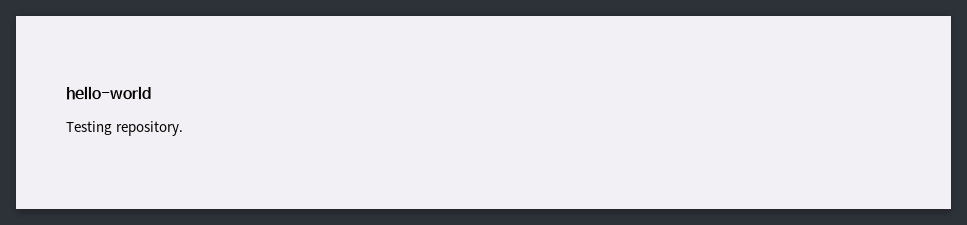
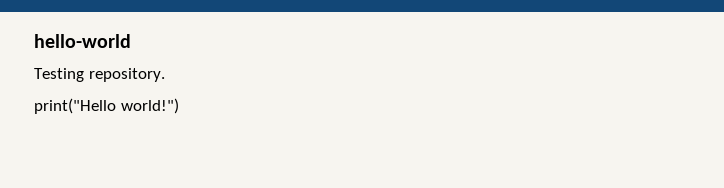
(184, 128) none -> [34,98,179,114] // print("Hello world!")

